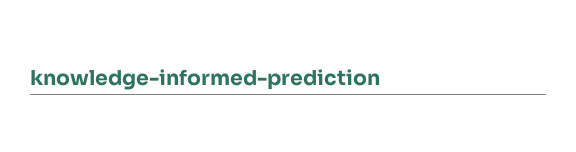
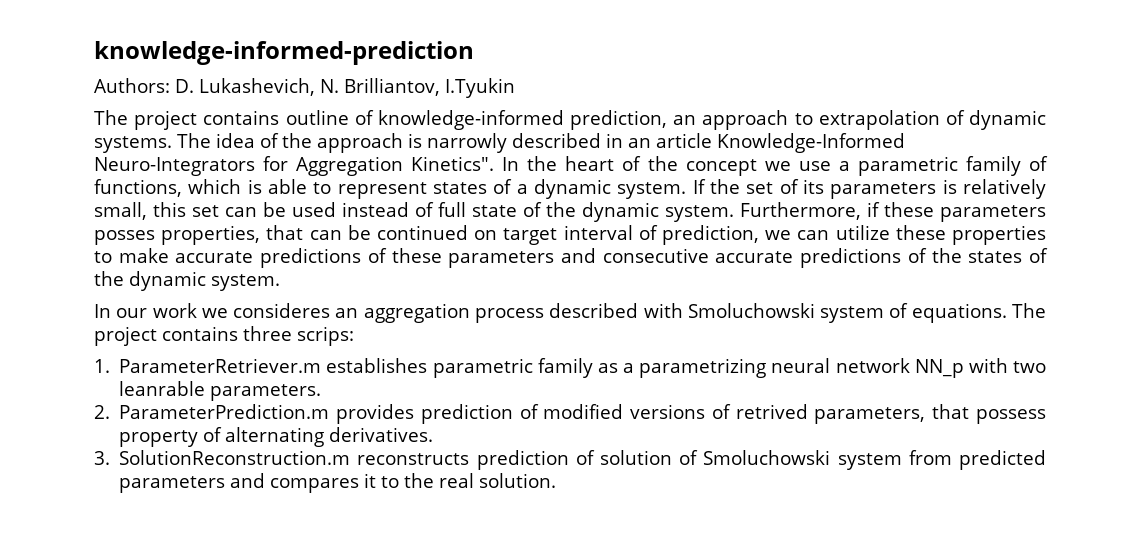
(380, 79) none -> [94,78,515,98] [94,110,1046,130] [94,133,905,153] [94,156,1049,176] [94,179,1047,199] [94,202,1046,222] [94,225,1047,245] [94,248,1048,268] [94,271,280,291] [94,303,1047,323] [94,326,354,346] [94,358,1046,378] [119,381,322,401] [94,404,1046,424] [119,427,434,447] [94,450,1046,470] [119,473,557,493] // Authors: D. Lukashevich, N. Brilliantov, I.Tyukin // The project contains outline of knowledge-informed prediction, an approach to extrapolation of dynamic systems. The idea of the approach is narrowly described in an article Knowledge-Informed Neuro-Integrators for Aggregation Kinetics". In the heart of the concept we use a parametric family of functions, which is able to represent states of a dynamic system. If the set of its parameters is relatively small, this set can be used instead of full state of the dynamic system. Furthermore, if these parameters posses properties, that can be continued on target interval of prediction, we can utilize these properties to make accurate predictions of these parameters and consecutive accurate predictions of the states of the dynamic system. // In our work we consideres an aggregation process described with Smoluchowski system of equations. The project contains three scrips: // 1. ParameterRetriever.m establishes parametric family as a parametrizing neural network NN_p with two leanrable parameters. // 2. ParameterPrediction.m provides prediction of modified versions of retrived parameters, that possess property of alternating derivatives. // 3. SolutionReconstruction.m reconstructs prediction of solution of Smoluchowski system from predicted parameters and compares it to the real solution.

